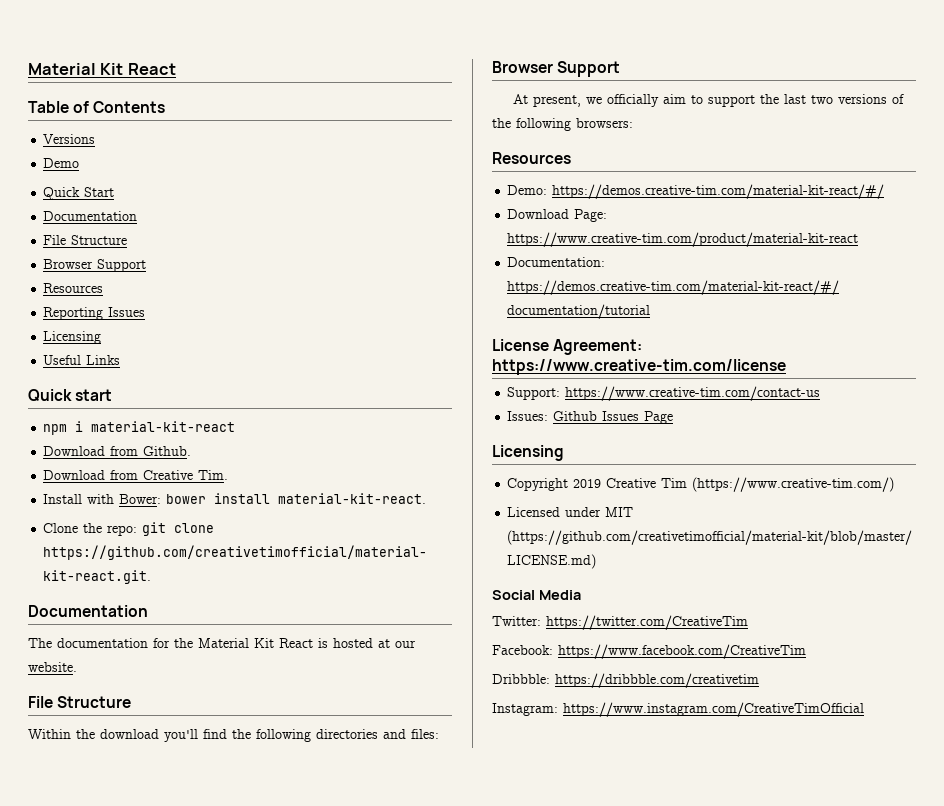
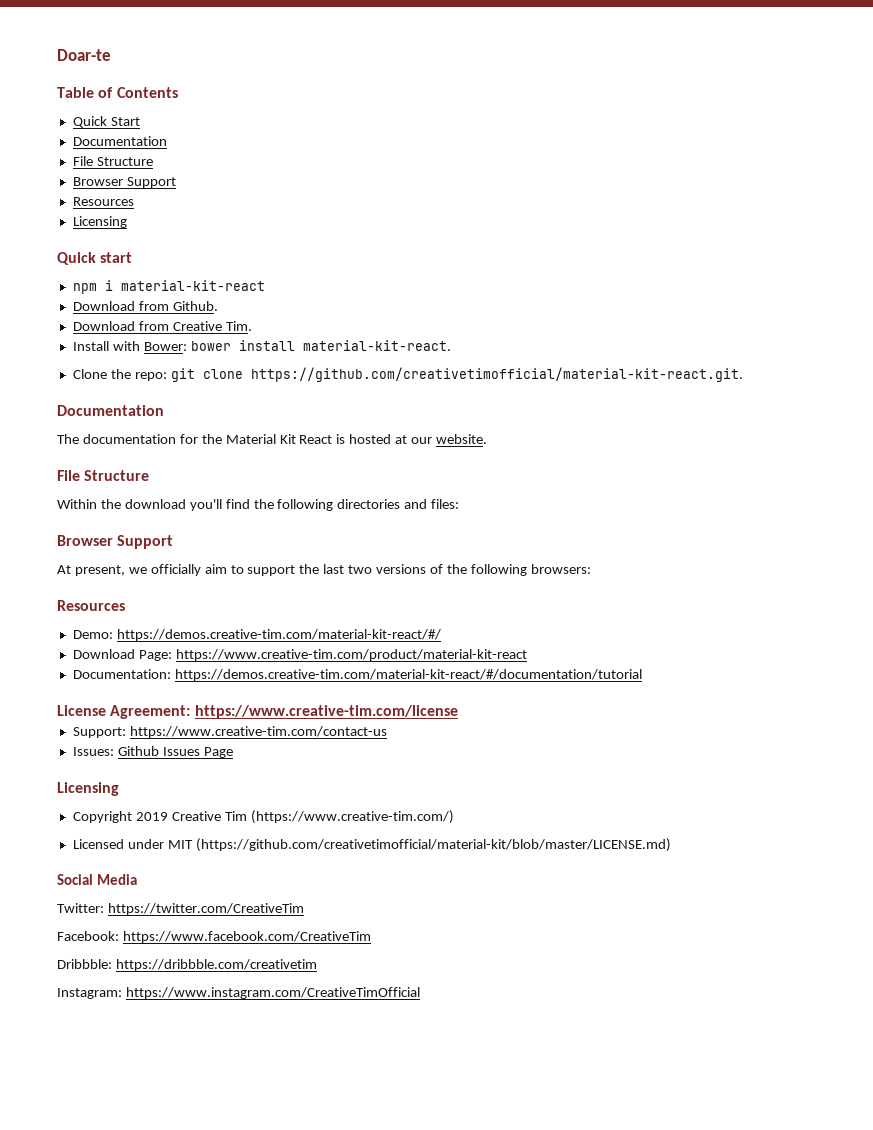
[28,63,176,75] Material Kit React -> [57,49,111,61] Doar-te
[43,134,96,144] [43,158,80,168] // Versions // Demo -> (178, 92) none
[43,307,146,320] [43,331,102,344] [43,355,121,365] // Reporting Issues // Licensing // Useful Links -> [72,216,127,228] // Licensing

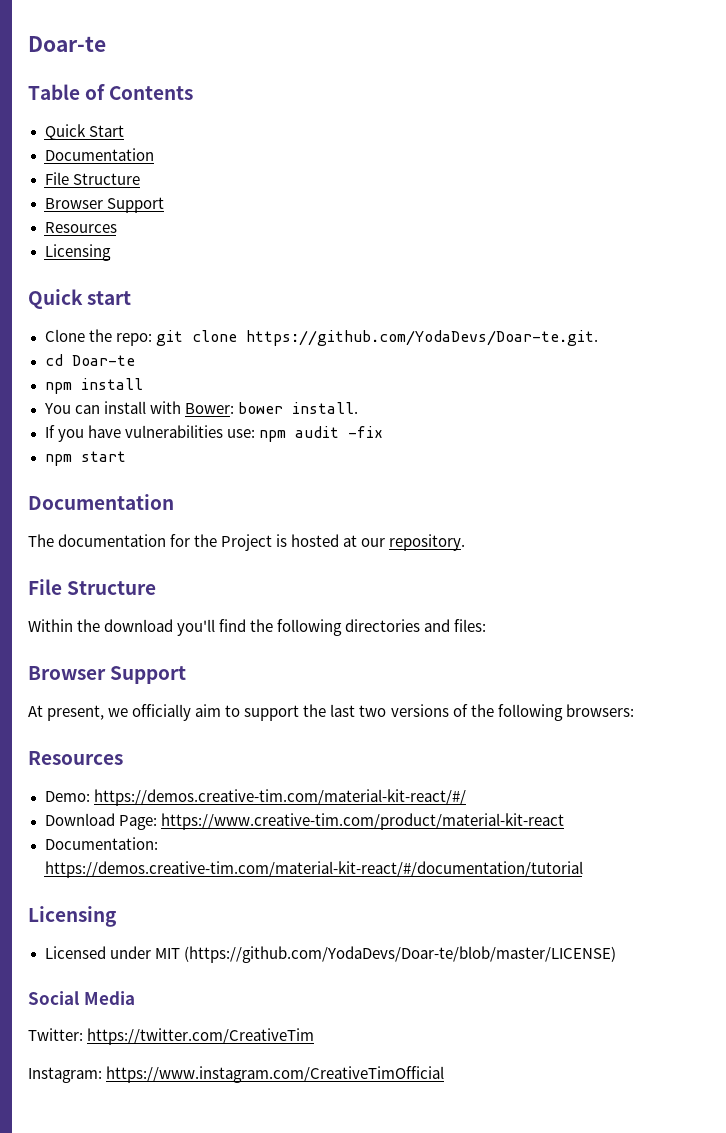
[72,280,265,294] [72,301,218,311] [72,321,252,331] [72,340,451,351] // npm i material-kit-react // Download from Github. // Download from Creative Tim. // Install with Bower: bower install material-kit-react. -> (132, 298) none
[250,367,743,382] https://github.com/creativetimofficial/material-kit-react.git. -> [245,330,598,346] [44,354,135,366] [44,378,143,394] [43,401,358,414] [44,425,383,442] [44,451,126,466] https://github.com/YodaDevs/Doar-te.git. // cd Doar-te // npm install // You can install with Bower: bower install. // If you have vulnerabilities use: npm audit -fix // npm start
[225,434,333,444] Material Kit React -> [221,534,273,551] Project
[436,434,488,444] website. -> [389,534,466,551] repository.
[57,705,458,719] [72,726,387,738] [72,746,233,758] [57,782,119,796] [72,810,454,824] License Agreement: https://www.creative-tim.com/license // Support: https://www.creative-tim.com/contact-us // Issues: Github Issues Page // Licensing // Copyright 2019 Creative Tim (https://www.creative-tim.com/) -> [28,906,117,927] Licensing
[195,838,671,852] (https://github.com/creativetimofficial/material-kit/blob/master/LICENSE.md) -> [183,946,616,963] (https://github.com/YodaDevs/Doar-te/blob/master/LICENSE)
[57,931,371,943] [57,959,317,971] // Facebook: https://www.facebook.com/CreativeTim // Dribbble: https://dribbble.com/creativetim -> (315, 1036) none

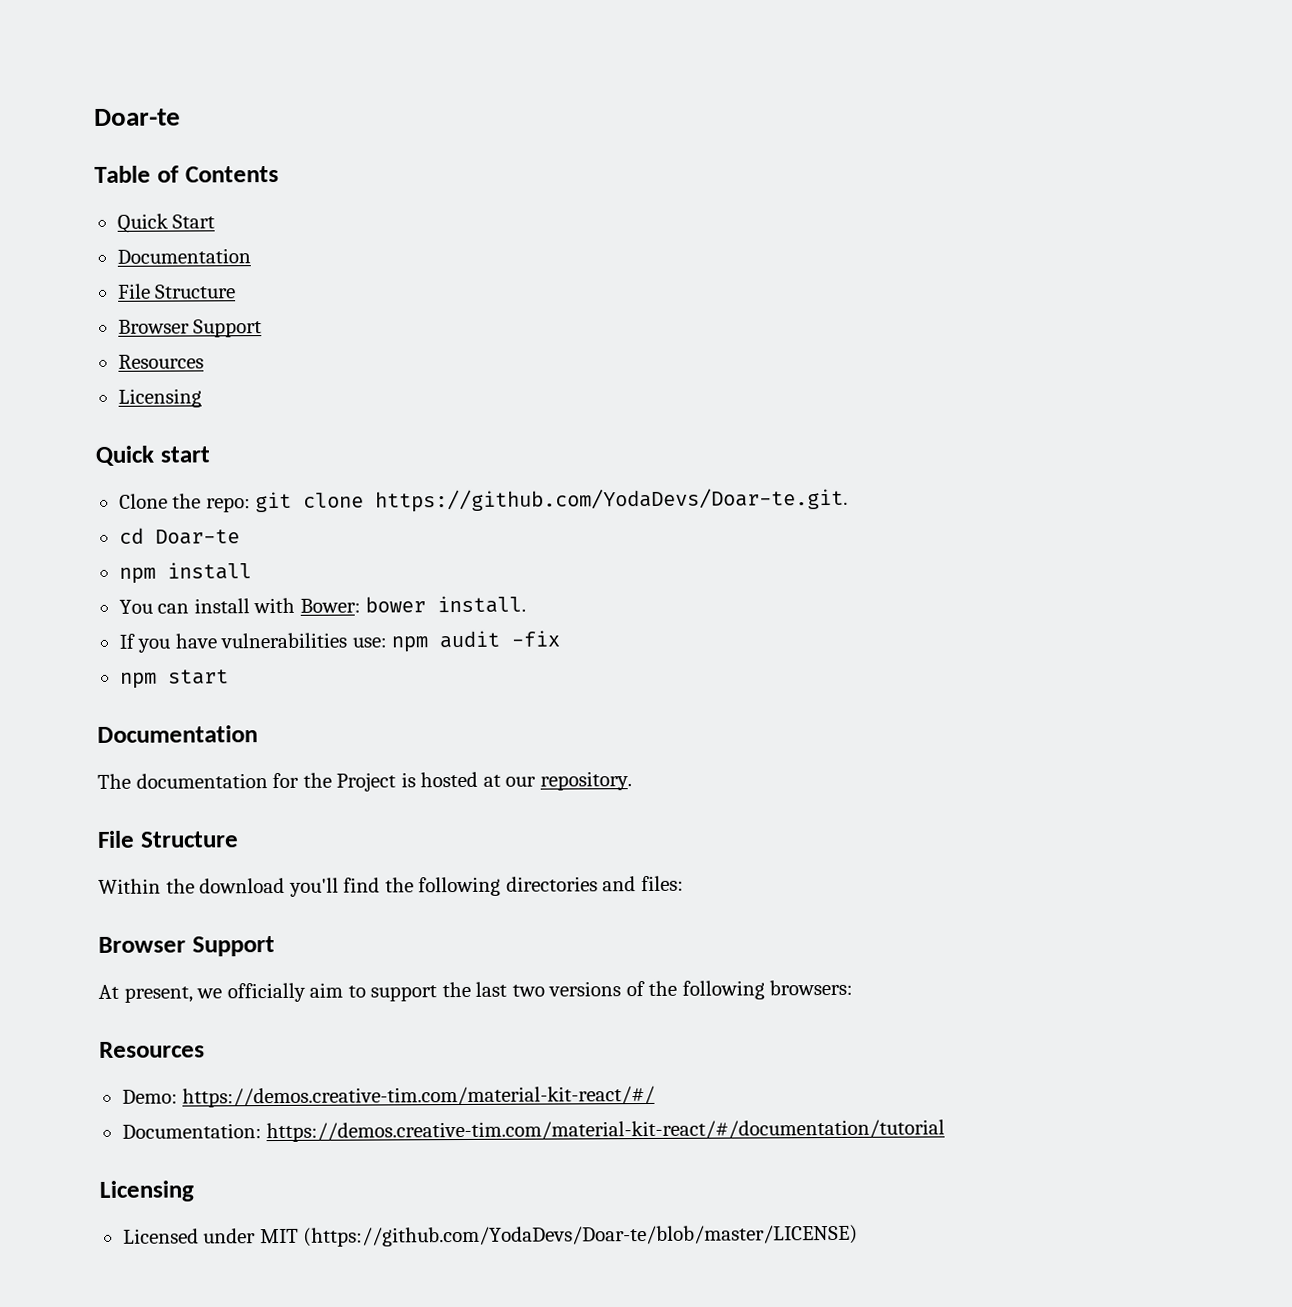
[44,813,564,830] // Download Page: https://www.creative-tim.com/product/material-kit-react -> (656, 1096) none
[28,991,135,1005] [28,1028,315,1045] [28,1066,445,1083] // Social Media // Twitter: https://twitter.com/CreativeTim // Instagram: https://www.instagram.com/CreativeTimOfficial -> (859, 1235) none

